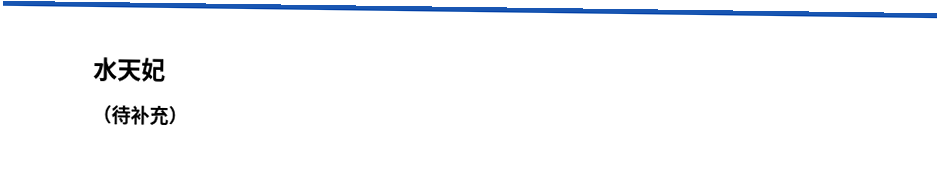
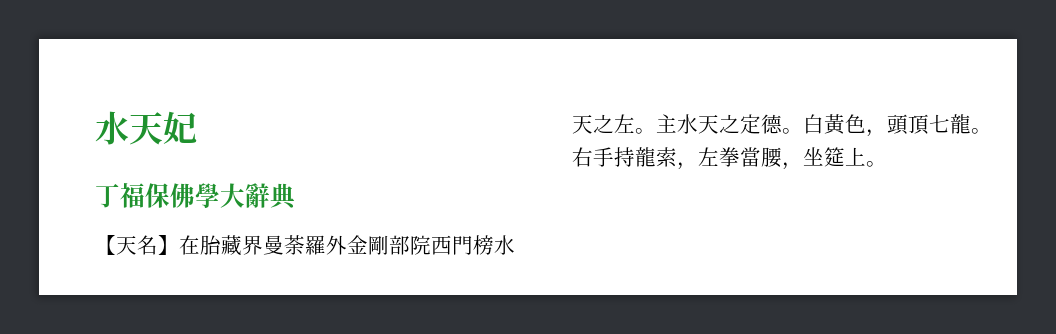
[92,105,188,127] （待补充） -> [95,183,298,210] [95,235,515,256] [572,114,992,137] [572,147,887,170] 丁福保佛學大辭典 // 【天名】在胎藏界曼荼羅外金剛部院西門榜水天之左。主水天之定德。白黃色，頭頂七龍。右手持龍索，左拳當腰，坐筵上。

